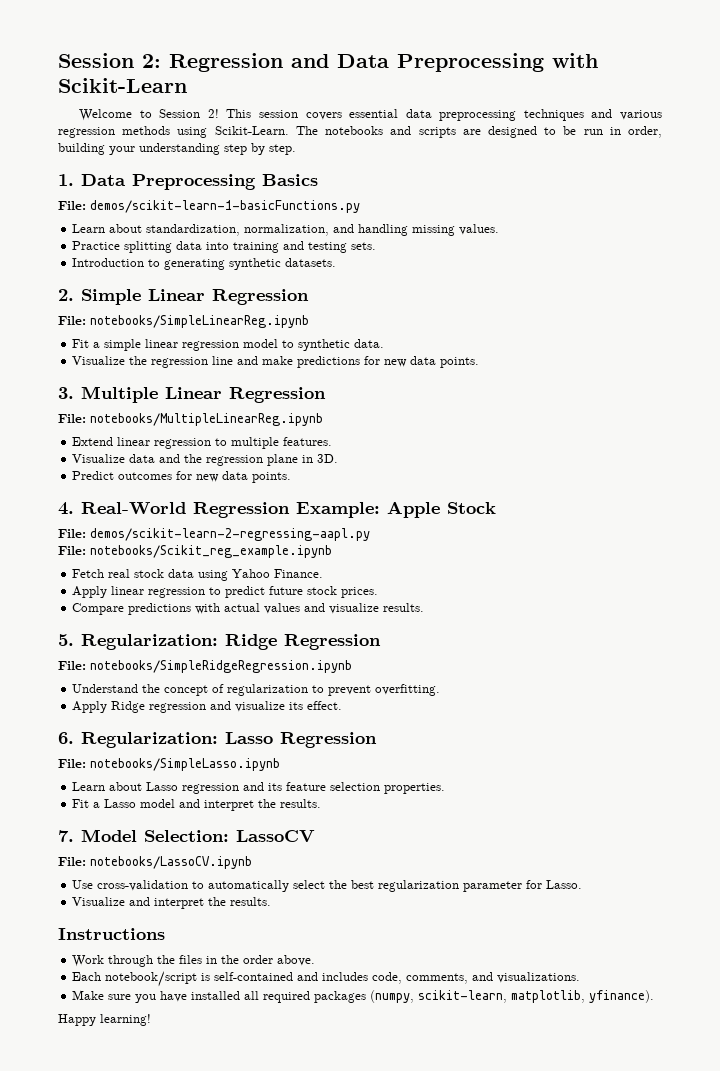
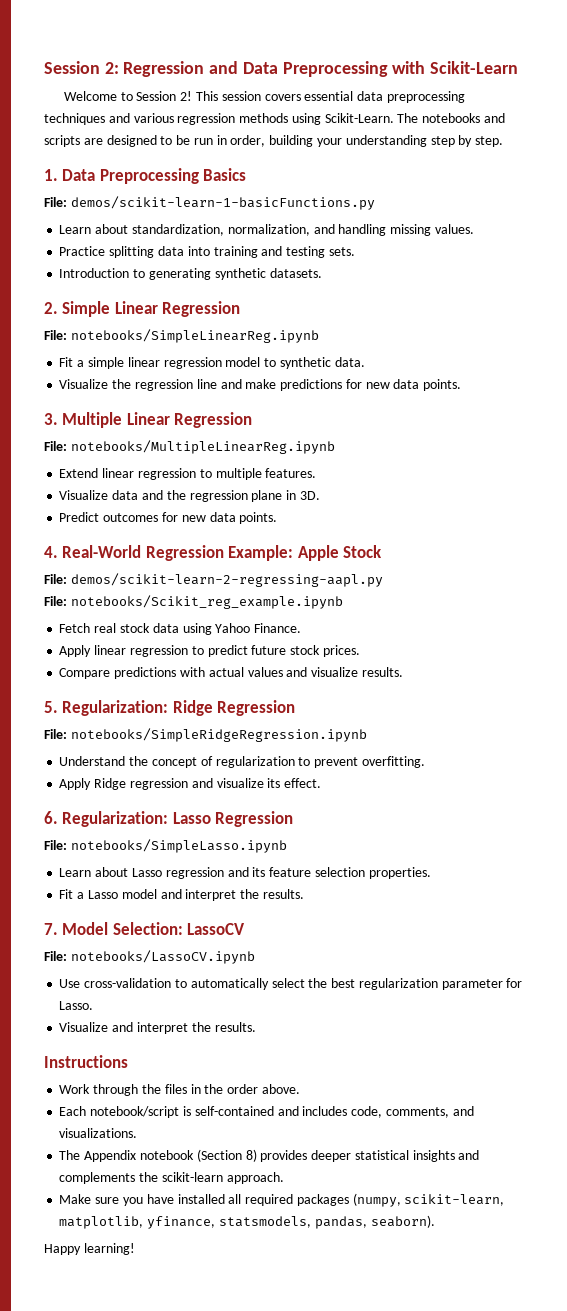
(581, 977) none -> [59,1149,480,1162] [59,1172,284,1184] // The Appendix notebook (Section 8) provides deeper statistical insights and complements the scikit-learn approach.
[589,990,655,1003] yfinance). -> [147,1215,435,1229] yfinance, statsmodels, pandas, seaborn).

